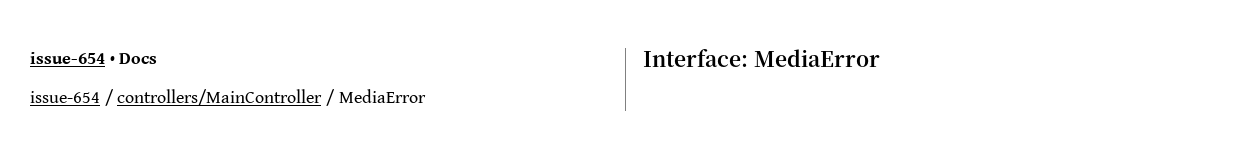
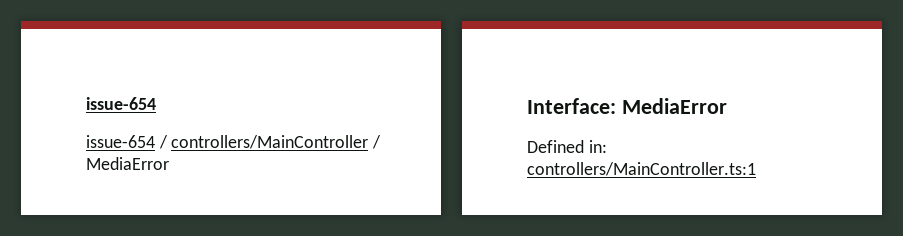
[30,52,158,64] issue-654 • Docs -> [86,97,156,110] issue-654
(880, 58) none -> [527,140,607,153] [527,162,756,176] // Defined in: controllers/MainController.ts:1

